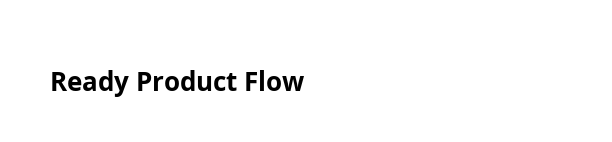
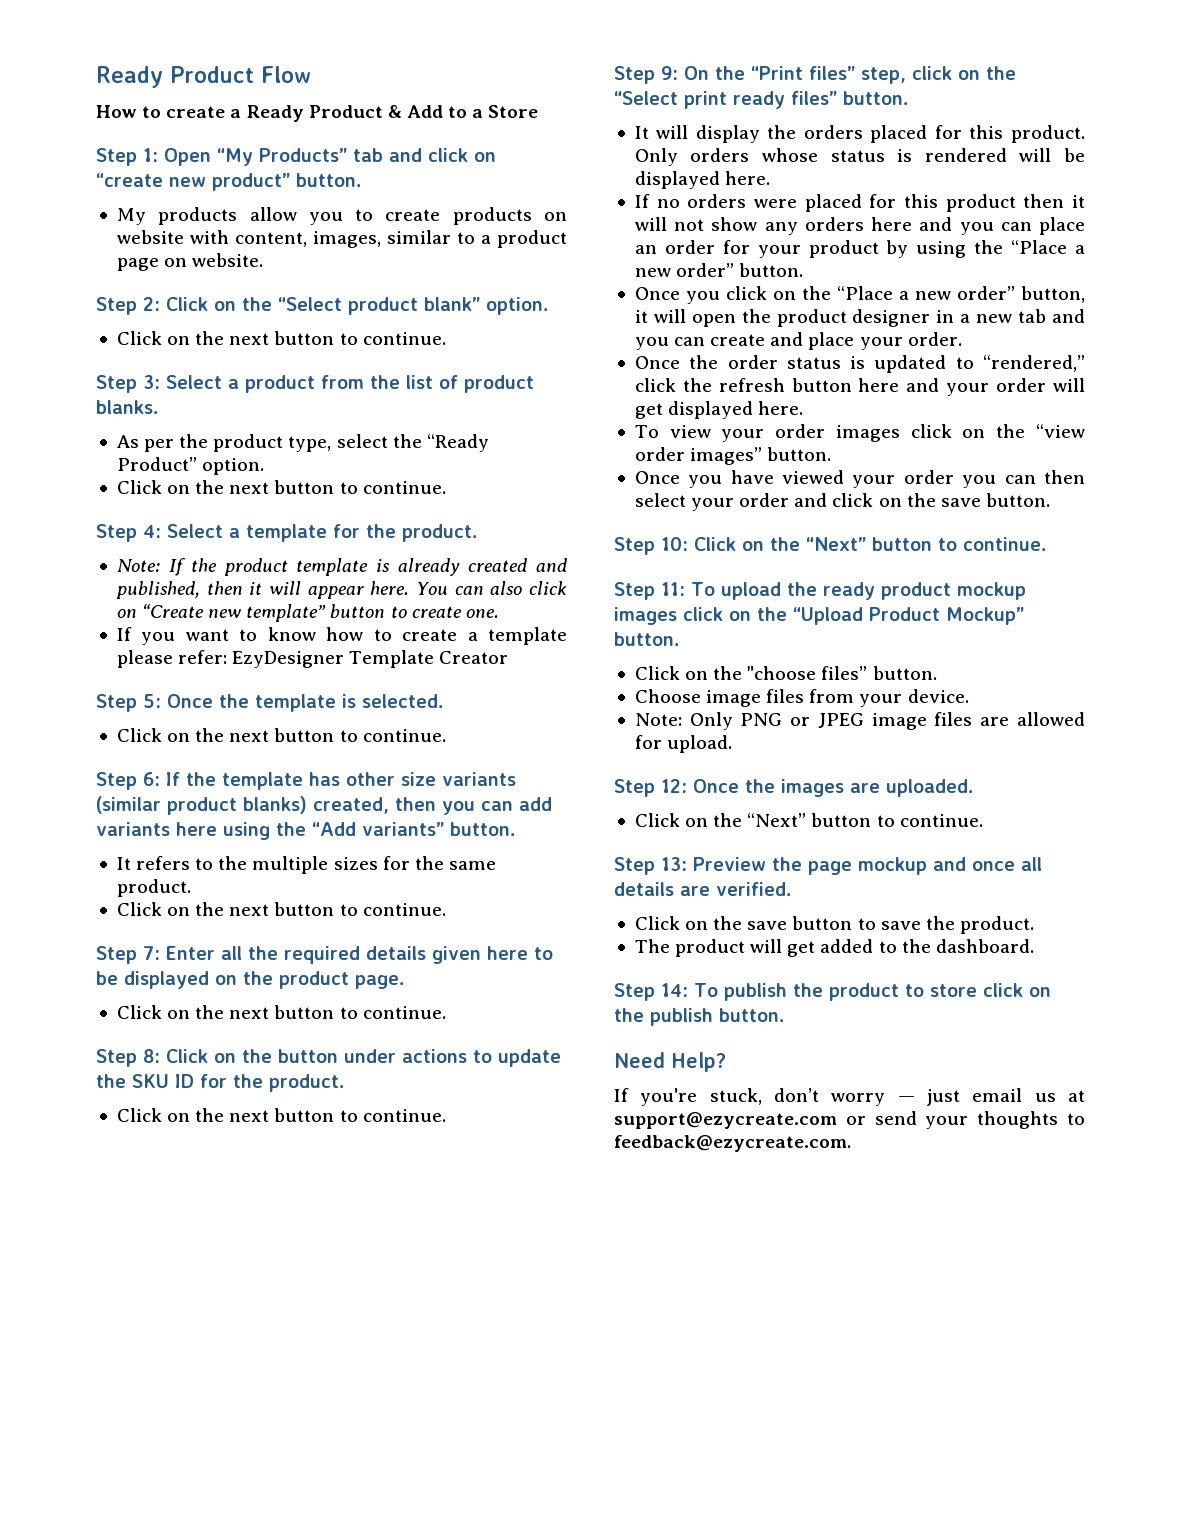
(305, 80) none -> [96,105,539,122] [96,148,496,166] [96,173,362,191] [116,207,567,225] [116,230,568,248] [116,253,264,271] [96,297,549,315] [116,331,446,345] [96,375,534,393] [96,400,159,414] [116,434,489,452] [116,457,265,475] [116,480,446,494] [96,524,478,542] [116,558,567,576] [115,581,567,599] [116,604,499,622] [116,627,568,645] [116,650,509,668] [96,694,444,712] [116,728,446,742] [96,772,516,790] [96,796,552,815] [96,822,516,840] [116,856,496,874] [116,879,191,897] [116,902,446,916] [96,946,553,964] [96,971,405,989] [116,1005,446,1019] [96,1049,561,1067] [96,1074,345,1092] [116,1108,446,1122] [614,66,1016,84] [614,91,909,109] [634,125,1085,143] [634,148,1085,166] [634,171,771,189] [634,194,1085,212] [634,217,1085,235] [634,240,1085,258] [634,263,804,277] [634,286,1085,304] [634,309,1085,327] [634,332,962,350] [634,355,1085,373] [634,378,1085,396] [634,401,804,419] [634,424,1085,442] [634,447,832,465] [634,470,1085,488] [634,493,1050,511] [614,537,1047,555] [614,582,1026,600] [614,607,1024,625] [614,632,680,646] [634,666,937,680] [634,689,969,707] [634,712,1085,730] [634,735,733,753] [614,779,974,797] [634,813,983,827] [614,857,1042,875] [614,882,792,896] [634,916,1034,934] [634,939,1034,957] [614,983,1051,1001] [614,1008,785,1026] [614,1052,726,1072] [614,1088,1085,1106] [614,1111,1085,1129] [614,1135,851,1152] // How to create a Ready Product & Add to a Store // Step 1: Open “My Products” tab and click on “create new product” button. // My products allow you to create products on website with content, images, similar to a product page on website. // Step 2: Click on the “Select product blank” option. // Click on the next button to continue. // Step 3: Select a product from the list of product blanks. // As per the product type, select the “Ready Product” option. // Click on the next button to continue. // Step 4: Select a template for the product. // Note: If the product template is already created and published, then it will appear here. You can also click on “Create new template” button to create one. // If you want to know how to create a template please refer: EzyDesigner Template Creator // Step 5: Once the template is selected. // Click on the next button to continue. // Step 6: If the template has other size variants (similar product blanks) created, then you can add variants here using the “Add variants” button. // It refers to the multiple sizes for the same product. // Click on the next button to continue. // Step 7: Enter all the required details given here to be displayed on the product page. // Click on the next button to continue. // Step 8: Click on the button under actions to update the SKU ID for the product. // Click on the next button to continue. // Step 9: On the “Print files” step, click on the “Select print ready files” button. // It will display the orders placed for this product. Only orders whose status is rendered will be displayed here. // If no orders were placed for this product then it will not show any orders here and you can place an order for your product by using the “Place a new order” button. // Once you click on the “Place a new order” button, it will open the product designer in a new tab and you can create and place your order. // Once the order status is updated to “rendered,” click the refresh button here and your order will get displayed here. // To view your order images click on the “view order images” button. // Once you have viewed your order you can then select your order and click on the save button. // Step 10: Click on the “Next” button to continue. // Step 11: To upload the ready product mockup images click on the “Upload Product Mockup” button. // Click on the "choose files” button. // Choose image files from your device. // Note: Only PNG or JPEG image files are allowed for upload. // Step 12: Once the images are uploaded. // Click on the “Next” button to continue. // Step 13: Preview the page mockup and once all details are verified. // Click on the save button to save the product. // The product will get added to the dashboard. // Step 14: To publish the product to store click on the publish button. // Need Help? // If you're stuck, don’t worry — just email us at support@ezycreate.com or send your thoughts to feedback@ezycreate.com.

